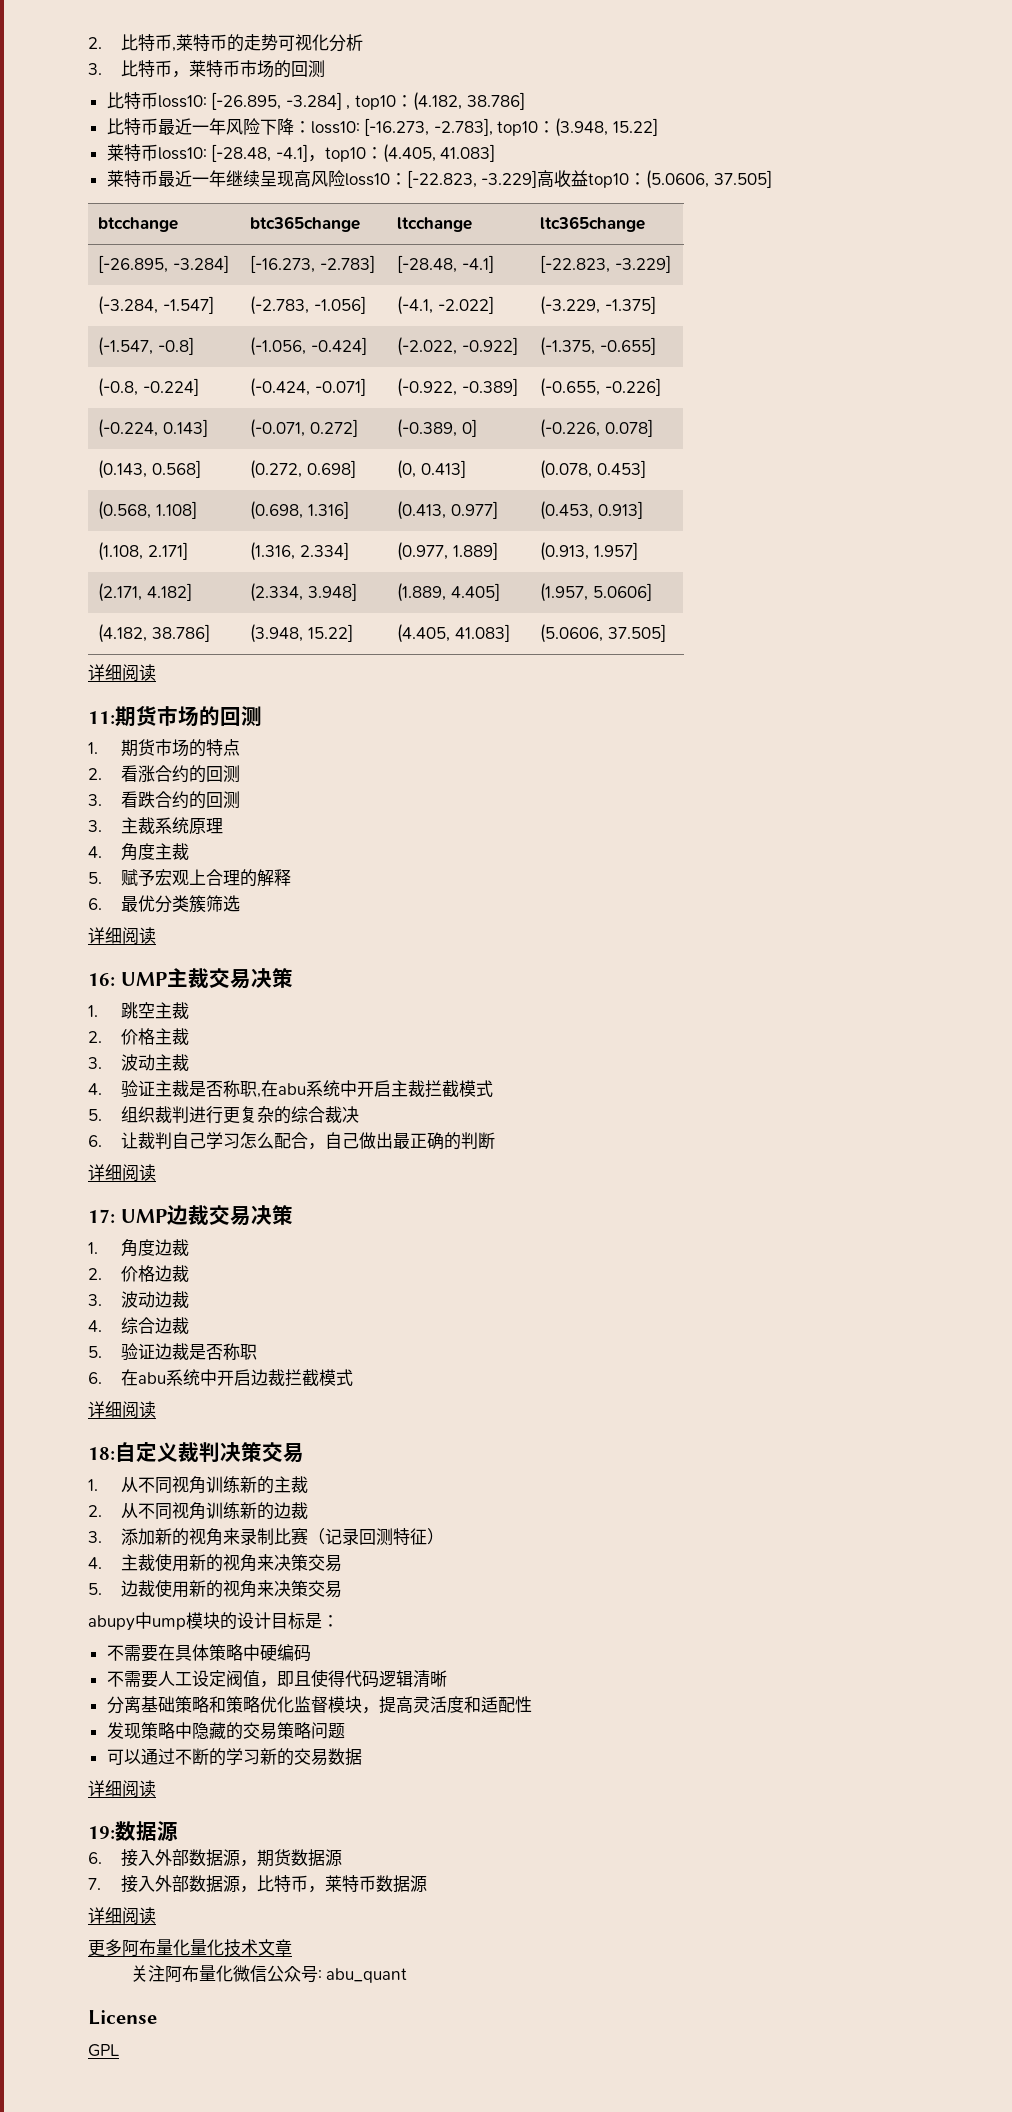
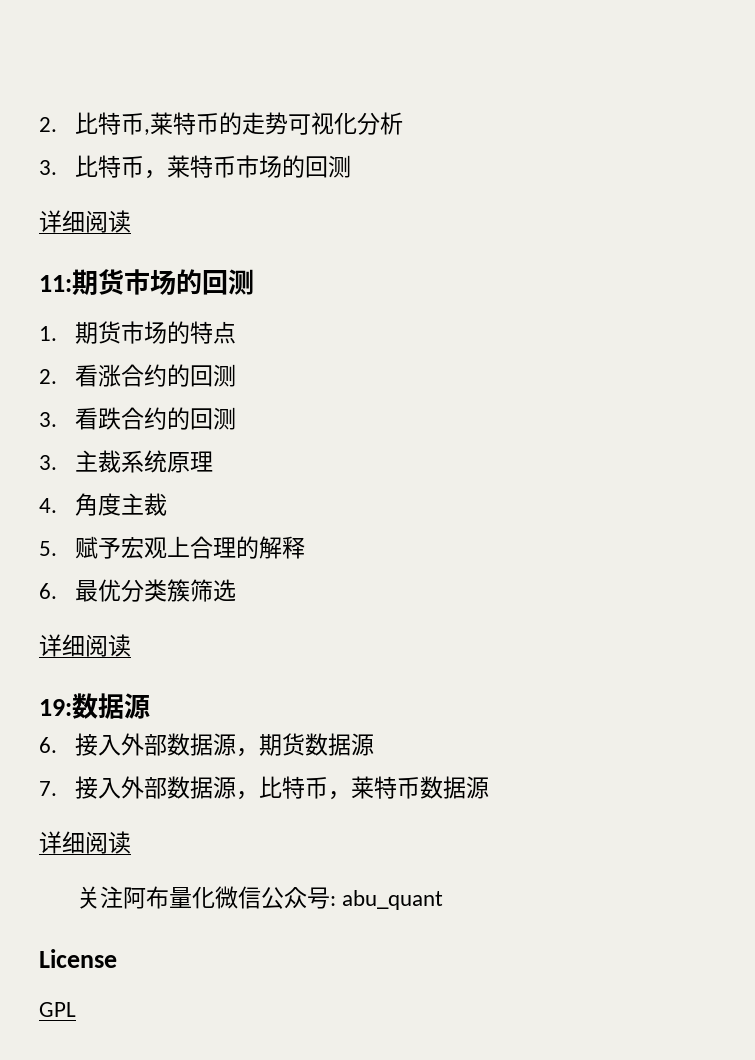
[106,92,525,111] [106,118,659,137] [106,144,496,163] [106,170,772,189] [97,217,178,232] [249,216,360,232] [396,217,472,232] [539,216,645,232] [97,255,229,273] [249,255,375,273] [396,255,494,273] [539,255,671,273] [97,296,214,315] [249,296,366,315] [396,296,494,315] [539,296,656,315] [97,337,194,356] [249,337,367,356] [396,337,518,356] [539,337,656,356] [97,378,199,397] [249,378,366,397] [396,378,518,397] [539,378,661,397] [97,419,208,438] [249,419,358,438] [396,419,477,438] [539,419,653,438] [97,460,201,479] [249,460,356,479] [396,460,466,479] [539,460,646,479] [97,501,197,520] [249,501,349,520] [396,501,498,520] [539,501,643,520] [97,542,188,561] [249,542,349,561] [396,542,498,561] [539,542,638,561] [97,583,192,602] [249,583,357,602] [396,583,500,602] [539,583,652,602] [97,624,210,643] [249,624,353,643] [396,624,510,643] [539,624,666,643] // 比特币loss10: [-26.895, -3.284] , top10：(4.182, 38.786] // 比特币最近一年风险下降：loss10: [-16.273, -2.783], top10：(3.948, 15.22] // 莱特币loss10: [-28.48, -4.1]，top10：(4.405, 41.083] // 莱特币最近一年继续呈现高风险loss10：[-22.823, -3.229]高收益top10：(5.0606, 37.505] // btcchange | btc365change | ltcchange | ltc365change // [-26.895, -3.284] | [-16.273, -2.783] | [-28.48, -4.1] | [-22.823, -3.229] // (-3.284, -1.547] | (-2.783, -1.056] | (-4.1, -2.022] | (-3.229, -1.375] // (-1.547, -0.8] | (-1.056, -0.424] | (-2.022, -0.922] | (-1.375, -0.655] // (-0.8, -0.224] | (-0.424, -0.071] | (-0.922, -0.389] | (-0.655, -0.226] // (-0.224, 0.143] | (-0.071, 0.272] | (-0.389, 0] | (-0.226, 0.078] // (0.143, 0.568] | (0.272, 0.698] | (0, 0.413] | (0.078, 0.453] // (0.568, 1.108] | (0.698, 1.316] | (0.413, 0.977] | (0.453, 0.913] // (1.108, 2.171] | (1.316, 2.334] | (0.977, 1.889] | (0.913, 1.957] // (2.171, 4.182] | (2.334, 3.948] | (1.889, 4.405] | (1.957, 5.0606] // (4.182, 38.786] | (3.948, 15.22] | (4.405, 41.083] | (5.0606, 37.505] -> (351, 166) none
[88,968,293,989] [88,1002,189,1019] [88,1028,189,1045] [88,1054,189,1071] [88,1080,493,1098] [88,1106,359,1124] [88,1132,495,1150] [88,1164,156,1181] [88,1205,293,1226] [88,1239,189,1257] [88,1265,189,1282] [88,1291,189,1308] [88,1317,189,1335] [88,1343,257,1361] [88,1369,353,1386] [88,1401,156,1418] [88,1442,304,1463] [88,1476,308,1494] [88,1502,308,1520] [88,1527,444,1546] [88,1553,342,1572] [88,1579,342,1598] [88,1612,339,1631] [106,1644,311,1662] [106,1669,447,1688] [106,1696,532,1714] [106,1722,345,1740] [106,1748,362,1766] [88,1780,156,1797] // 16: UMP主裁交易决策 // 1.跳空主裁 // 2.价格主裁 // 3.波动主裁 // 4.验证主裁是否称职,在abu系统中开启主裁拦截模式 // 5.组织裁判进行更复杂的综合裁决 // 6.让裁判自己学习怎么配合，自己做出最正确的判断 // 详细阅读 // 17: UMP边裁交易决策 // 1.角度边裁 // 2.价格边裁 // 3.波动边裁 // 4.综合边裁 // 5.验证边裁是否称职 // 6.在abu系统中开启边裁拦截模式 // 详细阅读 // 18:自定义裁判决策交易 // 1.从不同视角训练新的主裁 // 2.从不同视角训练新的边裁 // 3.添加新的视角来录制比赛（记录回测特征） // 4.主裁使用新的视角来决策交易 // 5.边裁使用新的视角来决策交易 // abupy中ump模块的设计目标是： // 不需要在具体策略中硬编码 // 不需要人工设定阀值，即且使得代码逻辑清晰 // 分离基础策略和策略优化监督模块，提高灵活度和适配性 // 发现策略中隐藏的交易策略问题 // 可以通过不断的学习新的交易数据 // 详细阅读 -> (131, 645) none
[88,1939,292,1957] // 更多阿布量化量化技术文章 -> (131, 842) none

